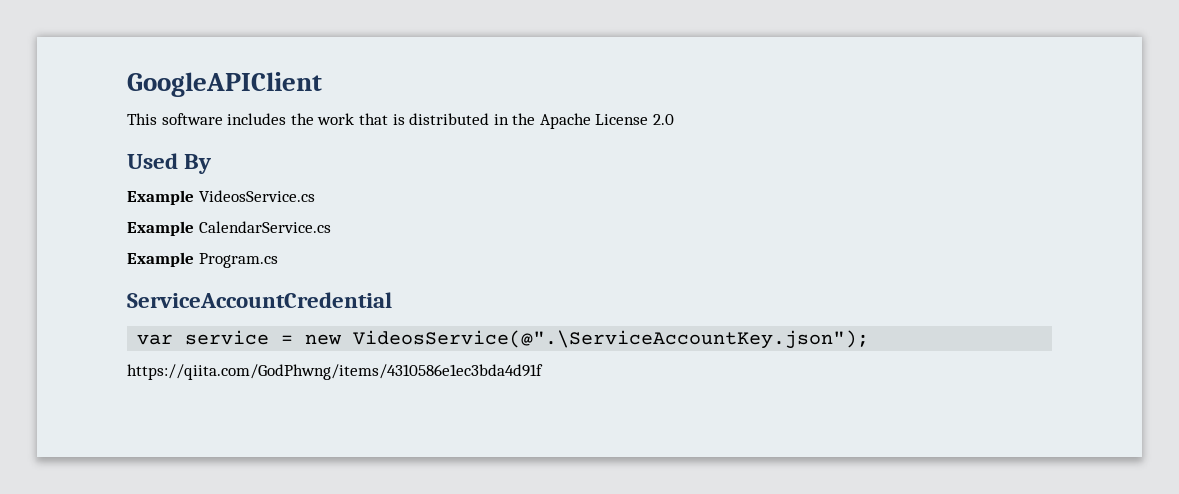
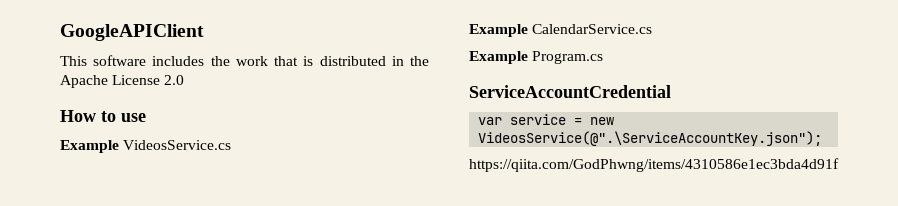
[127,153,212,174] Used By -> [60,110,146,122] How to use

